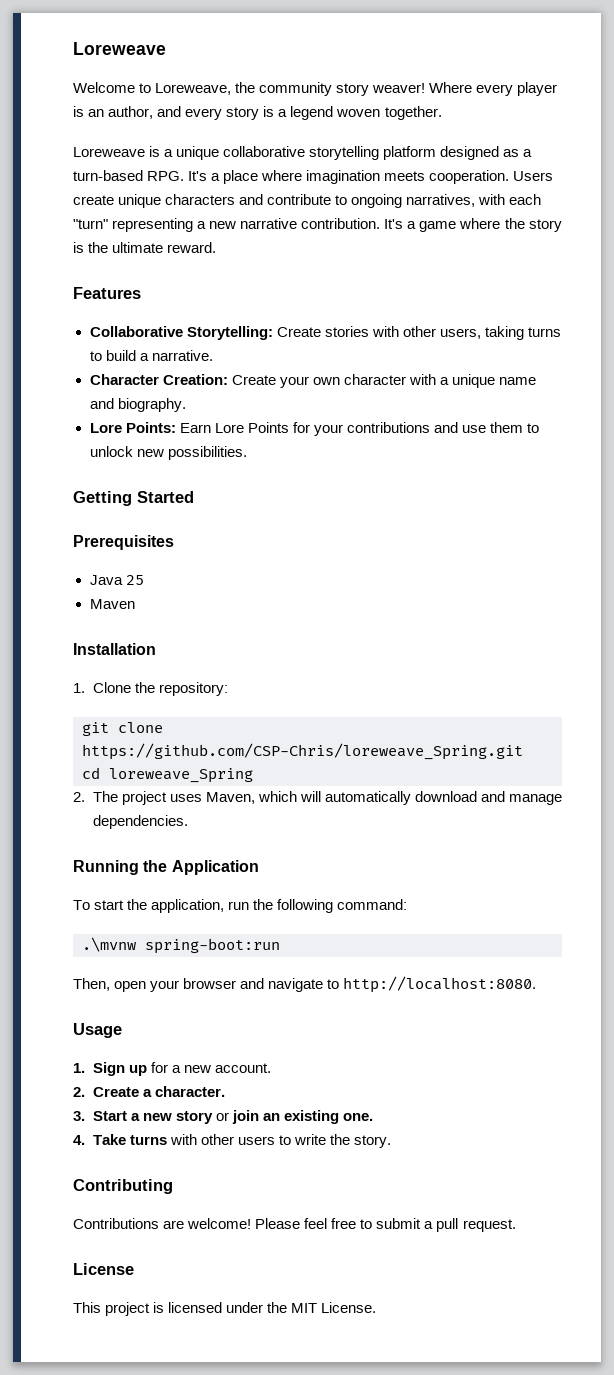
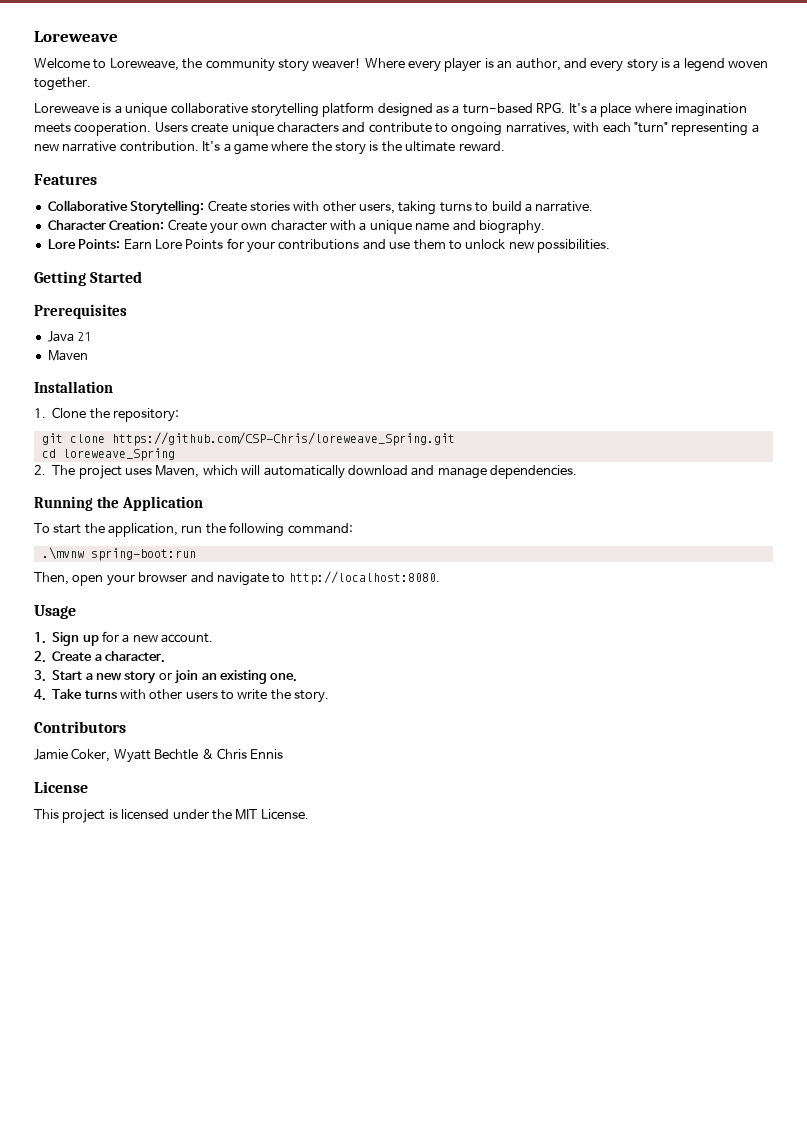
[125,575,144,585] 25 -> [77,332,92,341] 21
[73,1179,173,1194] [73,1218,516,1232] Contributing // Contributions are welcome! Please feel free to submit a pull request. -> [34,721,126,733] [34,748,284,763] Contributors // Jamie Coker, Wyatt Bechtle & Chris Ennis

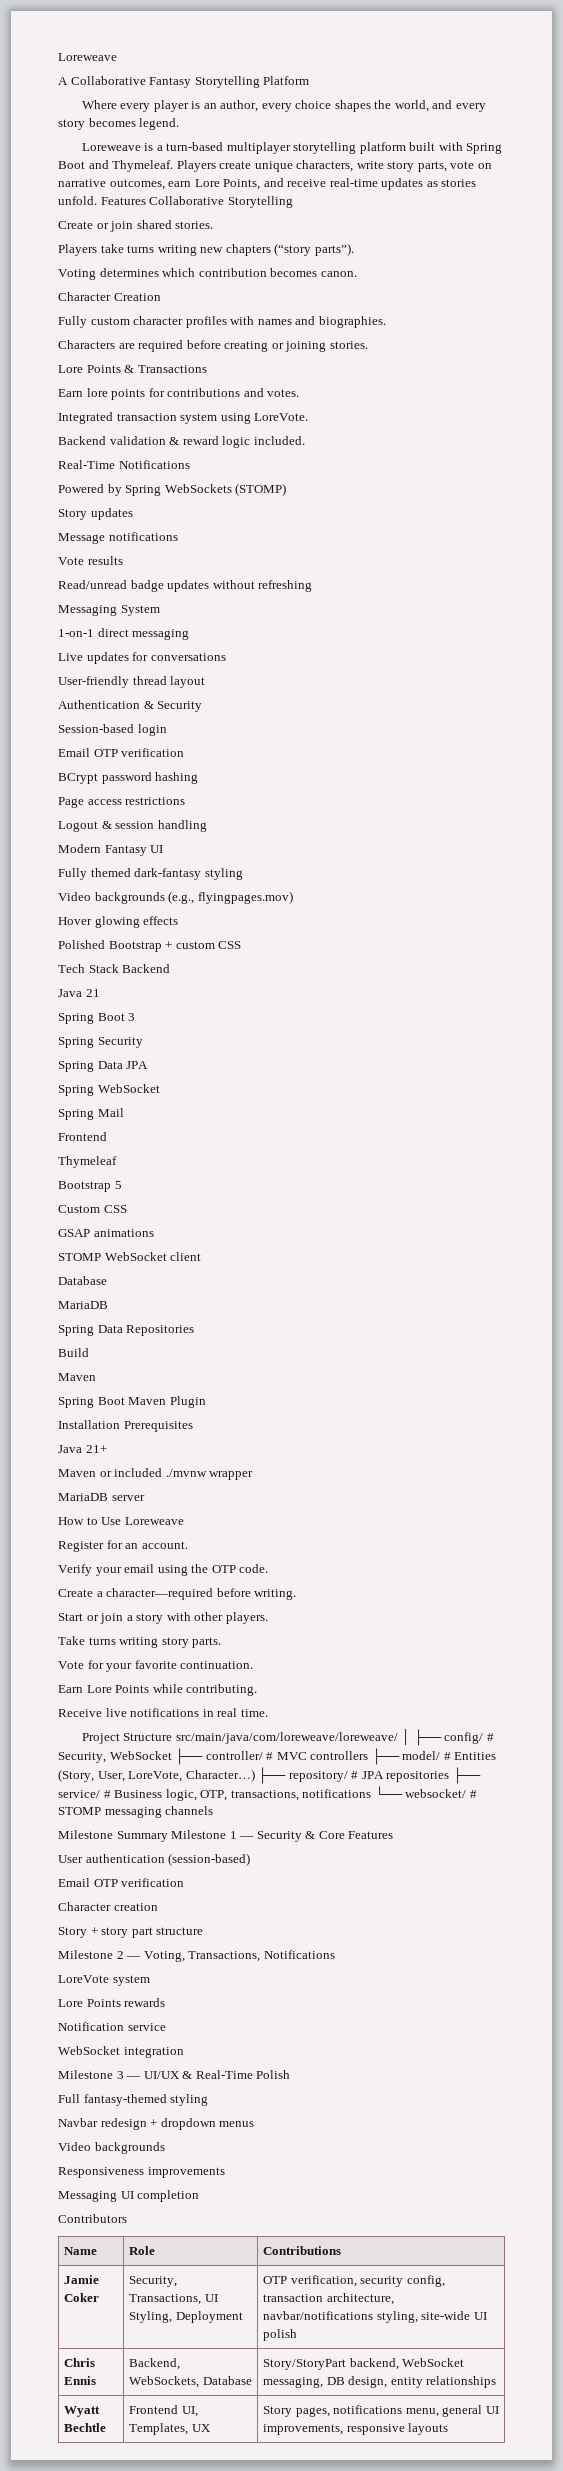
[34,31,118,42] [34,58,362,72] Loreweave // Welcome to Loreweave, the community story weaver! -> [58,53,117,61] [58,76,310,88] Loreweave // A Collaborative Fantasy Storytelling Platform //
[563,58,769,72] [34,77,91,91] [34,102,747,117] [34,122,759,136] [34,141,505,155] [34,174,97,185] [47,200,594,215] [47,219,545,234] [47,238,610,253] [34,271,143,286] [34,304,127,319] [47,331,92,342] [47,350,88,361] [34,381,113,393] [34,407,179,422] [41,432,455,446] [41,448,175,461] [34,465,577,479] [34,496,203,511] [34,522,353,537] [41,547,196,561] [34,571,440,586] [34,605,76,619] [34,631,214,646] [34,651,165,663] [34,670,298,684] [34,689,330,703] [34,721,126,733] [34,748,284,763] [34,781,88,793] [34,809,309,823] and every story is a legend woven together. // Loreweave is a unique collaborative storytelling platform designed as a turn-based RPG. It's a place where imagination meets cooperation. Users create unique characters and contribute to ongoing narratives, with each "turn" representing a new narrative contribution. It's a game where the story is the ultimate reward. // Features // Collaborative Storytelling: Create stories with other users, taking turns to build a narrative. // Character Creation: Create your own character with a unique name and biography. // Lore Points: Earn Lore Points for your contributions and use them to unlock new possibilities. // Getting Started // Prerequisites // Java 21 // Maven // Installation // 1. Clone the repository: // git clone https://github.com/CSP-Chris/loreweave_Spring.git // cd loreweave_Spring // 2. The project uses Maven, which will automatically download and manage dependencies. // Running the Application // To start the application, run the following command: // .\mvnw spring-boot:run // Then, open your browser and navigate to http://localhost:8080. // Usage // 1. Sign up for a new account. // 2. Create a character. // 3. Start a new story or join an existing one. // 4. Take turns with other users to write the story. // Contributors // Jamie Coker, Wyatt Bechtle & Chris Ennis // License // This project is licensed under the MIT License. -> [261,100,486,112] [58,118,180,130] [81,142,503,154] [58,160,492,172] [58,178,477,190] [58,196,293,208] [58,220,214,232] [58,243,354,256] [58,268,357,280] [58,292,161,301] [58,316,386,328] [58,340,368,352] [58,365,207,373] [58,388,300,400] [58,412,309,424] [58,436,305,448] [58,460,190,469] [58,483,287,496] [58,508,133,520] [58,532,178,544] [58,556,123,565] [58,580,313,592] [58,605,160,616] [58,628,190,640] [58,652,226,664] [58,676,206,688] [58,700,203,712] [58,724,167,736] [58,748,185,757] [58,772,199,784] [58,797,186,808] [58,820,207,832] [58,844,164,856] [58,868,243,880] [58,891,293,904] [58,916,179,928] [58,940,242,952] [58,964,171,973] [58,989,100,997] [58,1013,136,1024] [58,1037,143,1048] [58,1061,149,1072] [58,1084,160,1096] [58,1108,124,1120] [58,1132,107,1141] [58,1156,117,1168] [58,1181,122,1192] [58,1205,127,1213] [58,1229,154,1237] [58,1252,202,1261] [58,1276,107,1285] [58,1301,108,1309] [58,1325,195,1336] [58,1348,89,1357] [58,1373,96,1381] [58,1396,206,1408] [58,1420,193,1432] [58,1445,107,1453] [58,1468,254,1480] [58,1493,145,1501] [58,1517,184,1525] [58,1540,188,1552] [58,1564,269,1576] [58,1588,297,1600] [58,1612,268,1624] [58,1636,222,1648] [58,1660,254,1672] [58,1684,258,1696] [58,1708,268,1717] [81,1729,494,1746] [58,1748,497,1765] [58,1767,481,1784] [58,1786,477,1801] [58,1806,214,1818] [58,1830,394,1842] [58,1853,251,1866] [58,1878,185,1887] [58,1902,158,1911] [58,1927,204,1938] [58,1950,335,1962] [58,1975,150,1986] [58,1998,166,2007] [58,2022,166,2031] [58,2046,184,2058] [58,2070,291,2079] [58,2094,209,2106] [58,2118,255,2130] [58,2142,165,2154] [58,2167,225,2178] [58,2190,200,2202] [58,2214,127,2223] [64,2247,98,2255] [129,2246,156,2255] [263,2246,342,2255] [64,2275,100,2284] [64,2293,100,2302] [129,2276,178,2287] [129,2294,218,2305] [129,2311,243,2323] [263,2275,445,2287] [263,2293,394,2305] [263,2311,487,2323] [263,2329,298,2341] [64,2358,96,2367] [64,2376,97,2385] [129,2358,181,2370] [129,2376,252,2388] [263,2358,465,2370] [263,2376,497,2388] [64,2406,101,2417] [64,2423,107,2432] [129,2405,198,2417] [129,2423,211,2435] [263,2405,499,2417] [263,2423,449,2435] every choice shapes the world, and every story becomes legend. // Loreweave is a turn-based multiplayer storytelling platform built with Spring Boot and Thymeleaf. Players create unique characters, write story parts, vote on narrative outcomes, earn Lore Points, and receive real-time updates as stories unfold. Features Collaborative Storytelling // Create or join shared stories. // Players take turns writing new chapters (“story parts”). // Voting determines which contribution becomes canon. // Character Creation // Fully custom character profiles with names and biographies. // Characters are required before creating or joining stories. // Lore Points & Transactions // Earn lore points for contributions and votes. // Integrated transaction system using LoreVote. // Backend validation & reward logic included. // Real-Time Notifications // Powered by Spring WebSockets (STOMP) // Story updates // Message notifications // Vote results // Read/unread badge updates without refreshing // Messaging System // 1-on-1 direct messaging // Live updates for conversations // User-friendly thread layout // Authentication & Security // Session-based login // Email OTP verification // BCrypt password hashing // Page access restrictions // Logout & session handling // Modern Fantasy UI // Fully themed dark-fantasy styling // Video backgrounds (e.g., flyingpages.mov) // Hover glowing effects // Polished Bootstrap + custom CSS // Tech Stack Backend // Java 21 // Spring Boot 3 // Spring Security // Spring Data JPA // Spring WebSocket // Spring Mail // Frontend // Thymeleaf // Bootstrap 5 // Custom CSS // GSAP animations // STOMP WebSocket client // Database // MariaDB // Spring Data Repositories // Build // Maven // Spring Boot Maven Plugin // Installation Prerequisites // Java 21+ // Maven or included ./mvnw wrapper // MariaDB server // How to Use Loreweave // Register for an account. // Verify your email using the OTP code. // Create a character—required before writing. // Start or join a story with other players. // Take turns writing story parts. // Vote for your favorite continuation. // Earn Lore Points while contributing. // Receive live notifications in real time. // Project Structure src/main/java/com/loreweave/loreweave/ │ ├── config/ # Security, WebSocket ├── controller/ # MVC controllers ├── model/ # Entities (Story, User, LoreVote, Character…) ├── repository/ # JPA repositories ├── service/ # Business logic, OTP, transactions, notifications └── websocket/ # STOMP messaging channels // Milestone Summary Milestone 1 — Security & Core Features // User authentication (session-based) // Email OTP verification // Character creation // Story + story part structure // Milestone 2 — Voting, Transactions, Notifications // LoreVote system // Lore Points rewards // Notification service // WebSocket integration // Milestone 3 — UI/UX & Real-Time Polish // Full fantasy-themed styling // Navbar redesign + dropdown menus // Video backgrounds // Responsiveness improvements // Messaging UI completion // Contributors // Name | Role | Contributions // Jamie Coker | Security, Transactions, UI Styling, Deployment | OTP verification, security config, transaction architecture, navbar/notifications styling, site-wide UI polish // Chris Ennis | Backend, WebSockets, Database | Story/StoryPart backend, WebSocket messaging, DB design, entity relationships // Wyatt Bechtle | Frontend UI, Templates, UX | Story pages, notifications menu, general UI improvements, responsive layouts

